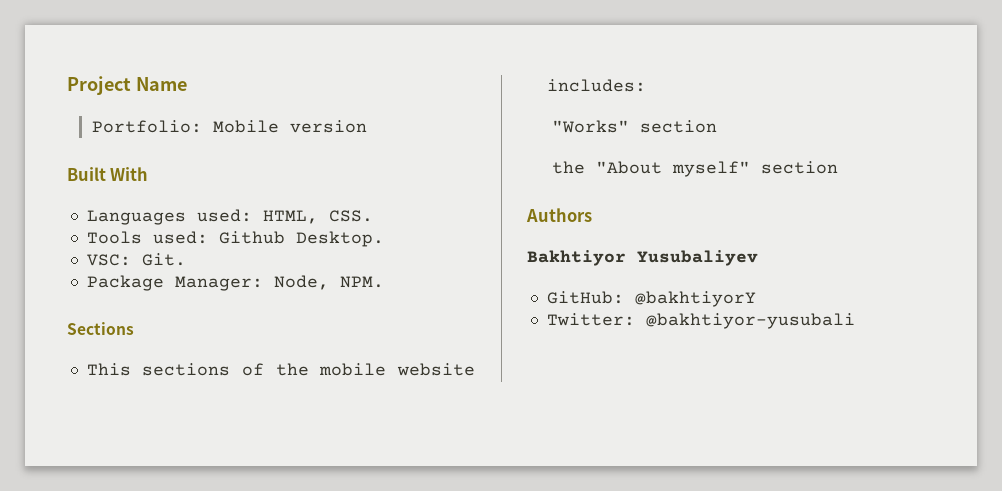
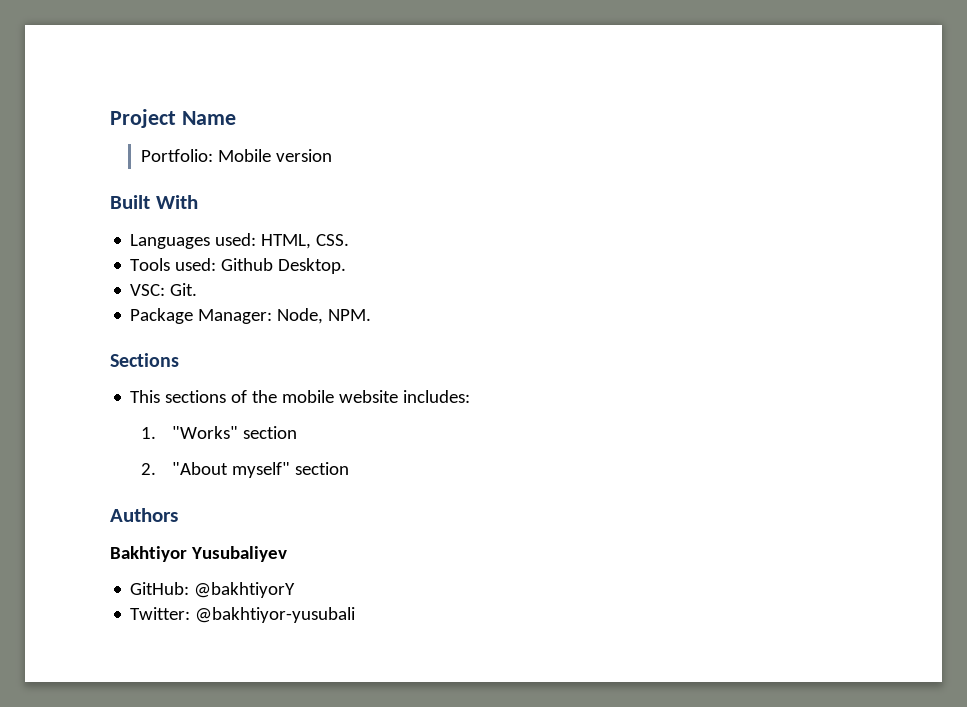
(646, 85) none -> [140,427,156,439] 1.
[552,161,586,174] the -> [140,463,156,475] 2.

